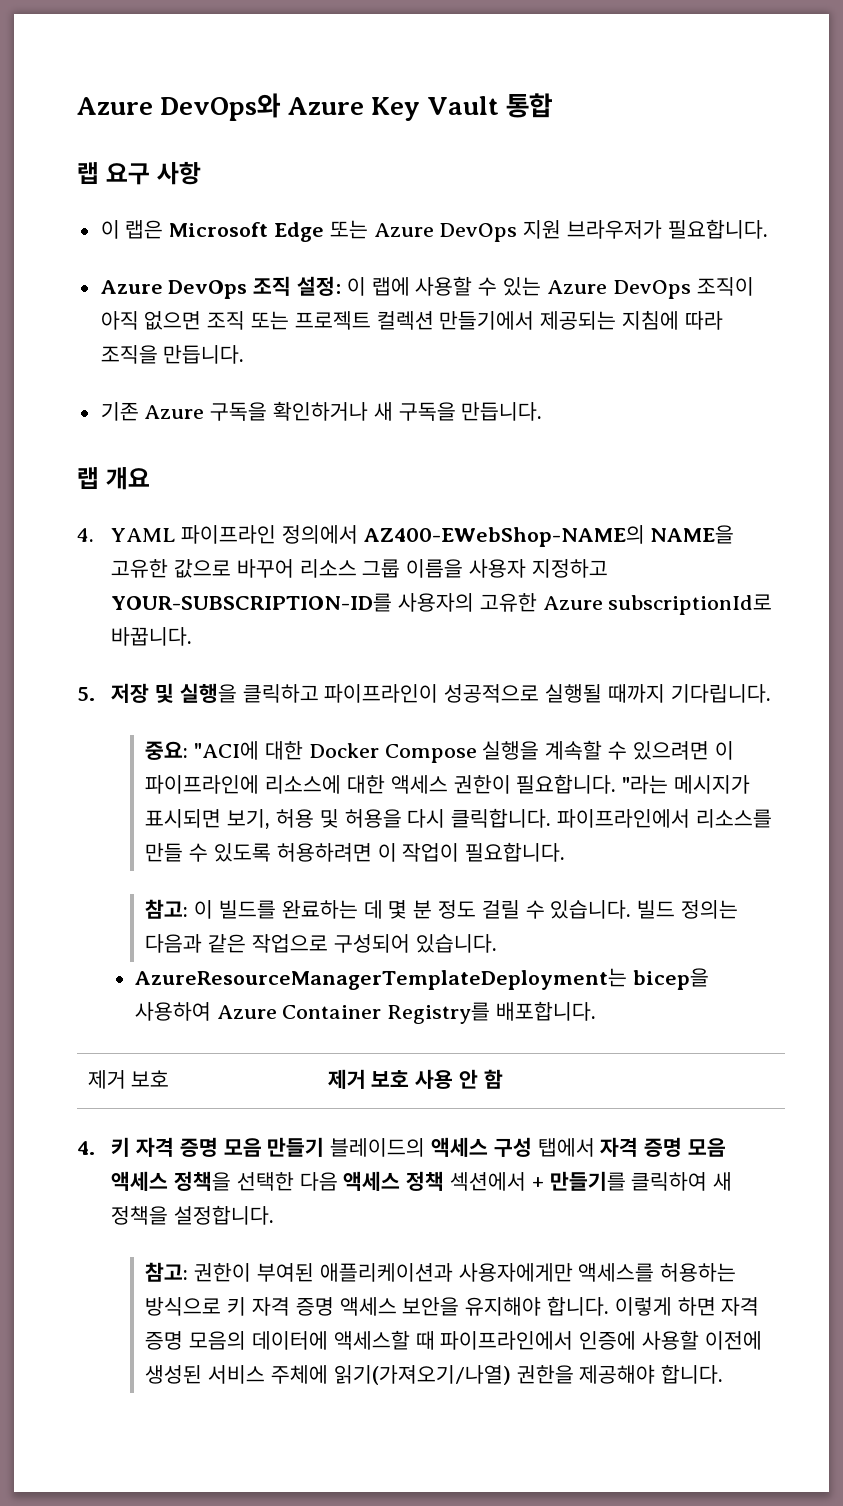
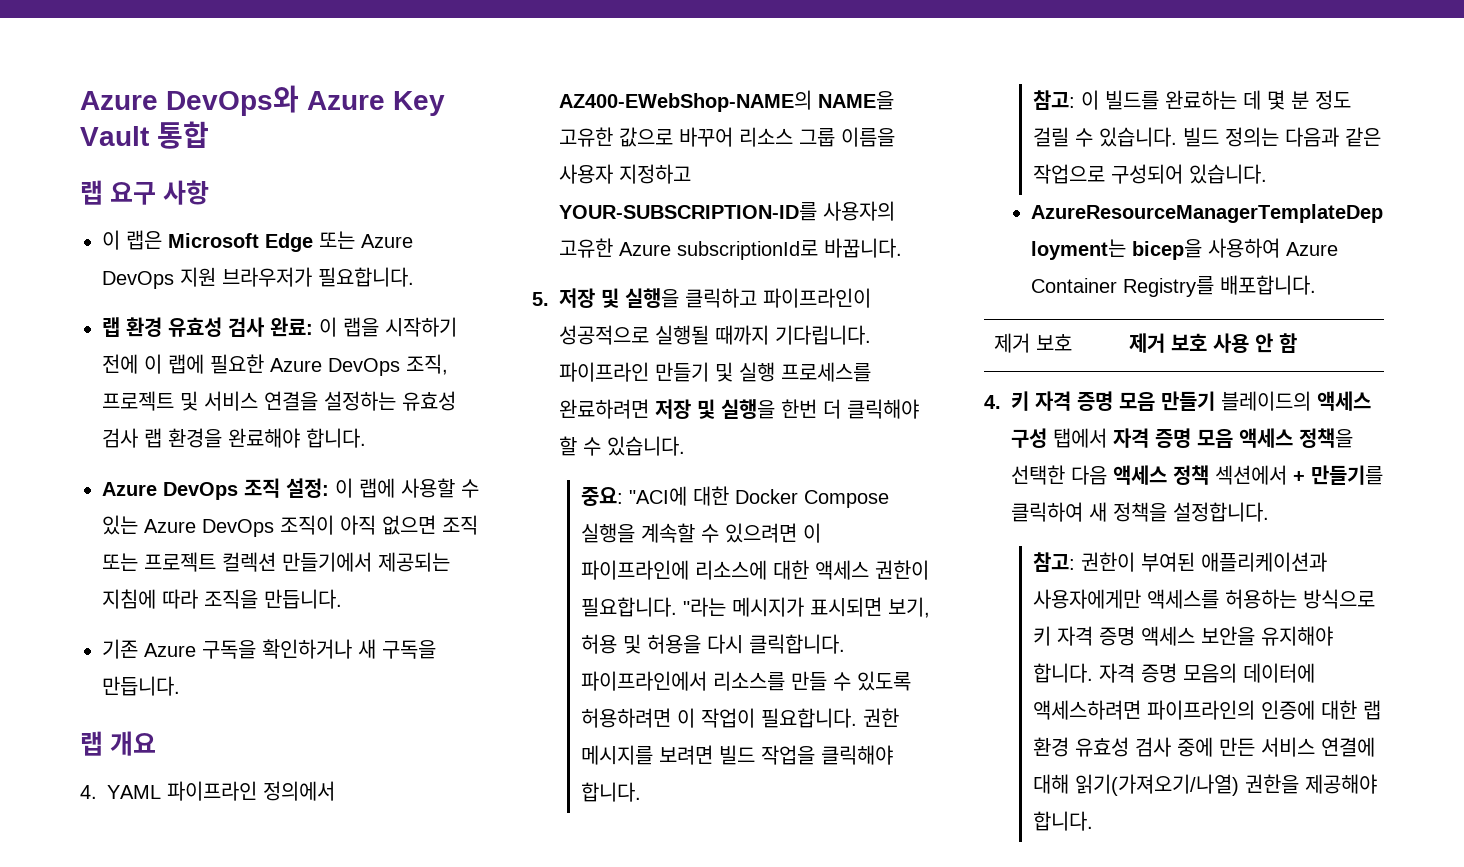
(768, 229) none -> [102,317,457,337] [102,354,448,376] [102,391,456,411] [102,428,366,448] // 랩 환경 유효성 검사 완료: 이 랩을 시작하기 전에 이 랩에 필요한 Azure DevOps 조직, 프로젝트 및 서비스 연결을 설정하는 유효성 검사 랩 환경을 완료해야 합니다.
(771, 693) none -> [559,362,871,382] [559,399,919,419] [559,436,685,456] 파이프라인 만들기 및 실행 프로세스를 완료하려면 저장 및 실행을 한번 더 클릭해야 할 수 있습니다.
(566, 852) none -> [863,708,900,727] [581,745,894,765] [581,782,642,802] 권한 메시지를 보려면 빌드 작업을 클릭해야 합니다.
[614,1297,716,1316] 이렇게 하면 -> (1094, 673) none
[333,1330,762,1350] [145,1365,329,1384] 액세스할 때 파이프라인에서 인증에 사용할 이전에 생성된 서비스 주체에 -> [1033,700,1382,720] [1033,737,1376,757] [1033,774,1070,794] 액세스하려면 파이프라인의 인증에 대한 랩 환경 유효성 검사 중에 만든 서비스 연결에 대해

